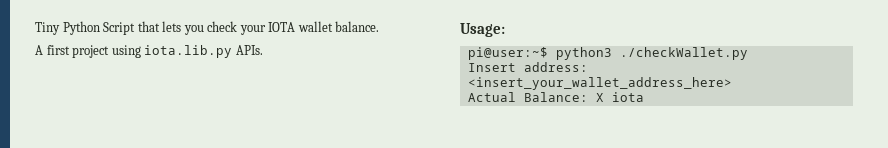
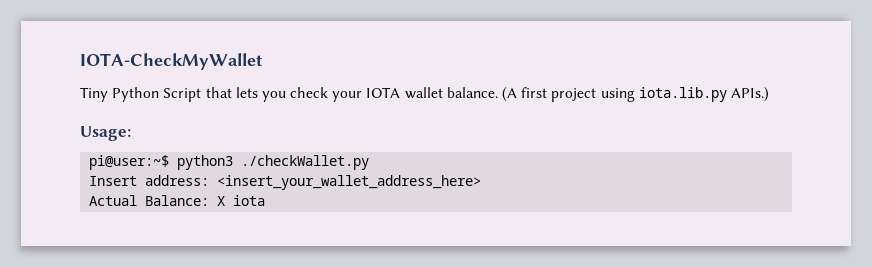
(35, 28) none -> [80,53,263,70] IOTA-CheckMyWallet //
[35,45,43,55] // A -> [502,87,518,102] (A
[235,45,263,55] APIs. -> [730,87,769,102] APIs.)

